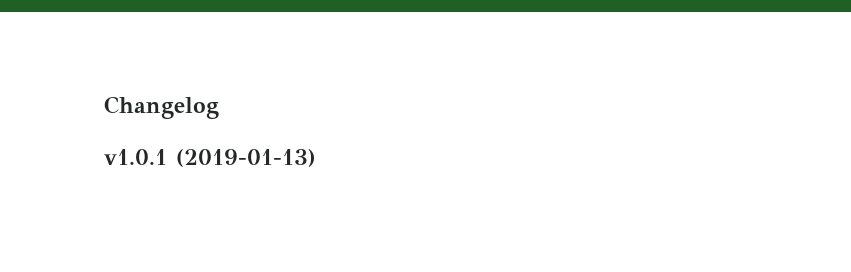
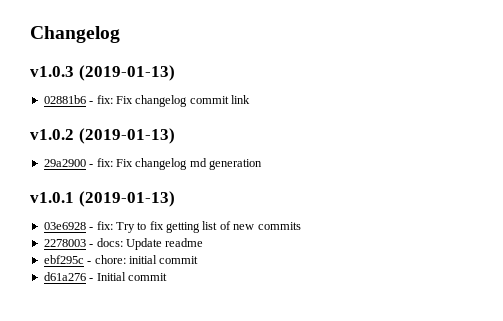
[104,149,316,167] v1.0.1 (2019-01-13) -> [30,65,175,81] [43,95,250,107] [30,128,175,144] [43,158,262,170] [30,191,175,207] [43,221,301,233] [43,238,204,250] [43,255,199,264] [43,272,167,281] v1.0.3 (2019-01-13) // 02881b6 - fix: Fix changelog commit link // v1.0.2 (2019-01-13) // 29a2900 - fix: Fix changelog md generation // v1.0.1 (2019-01-13) // 03e6928 - fix: Try to fix getting list of new commits // 2278003 - docs: Update readme // ebf295c - chore: initial commit // d61a276 - Initial commit

